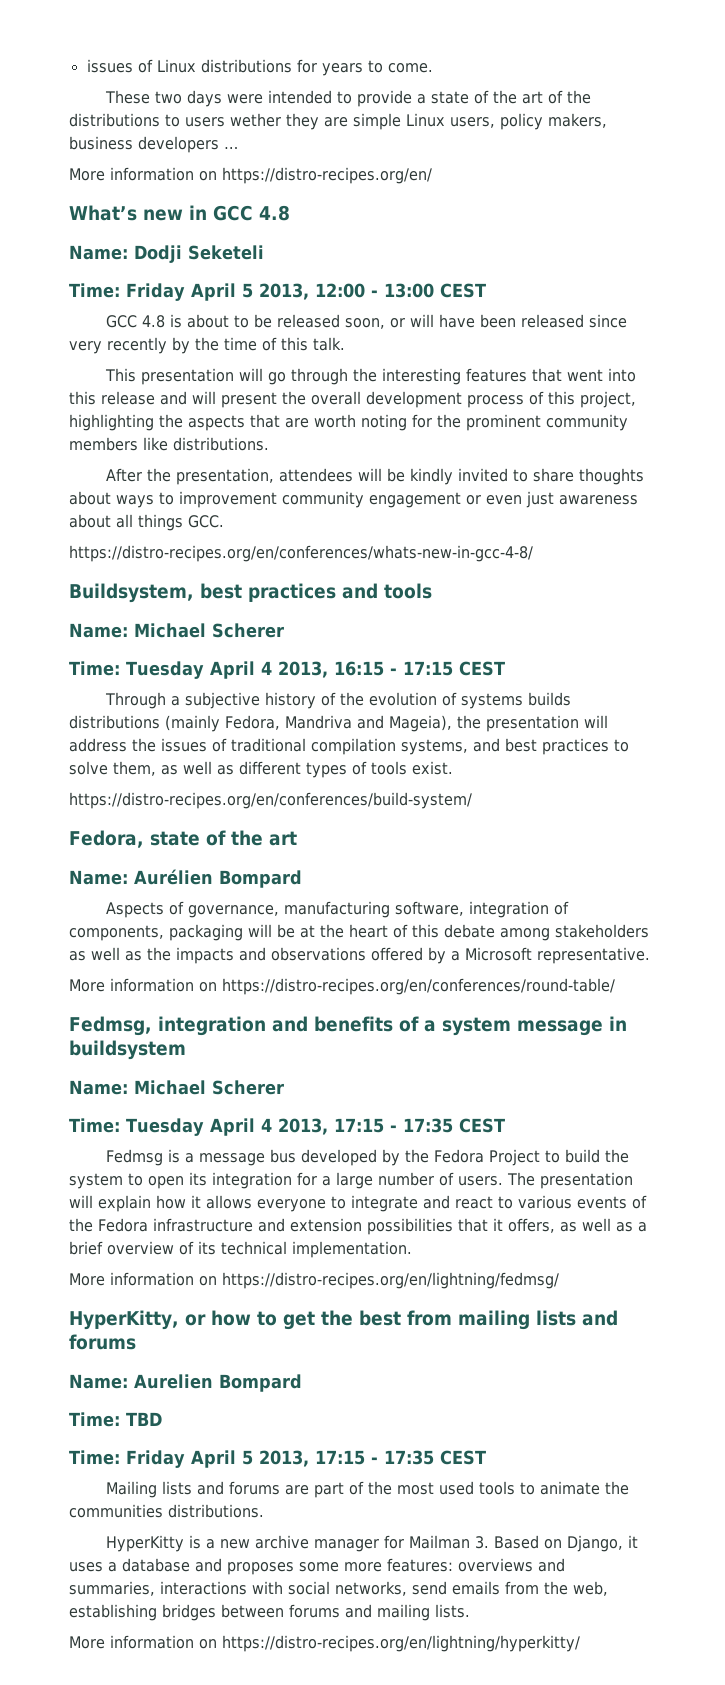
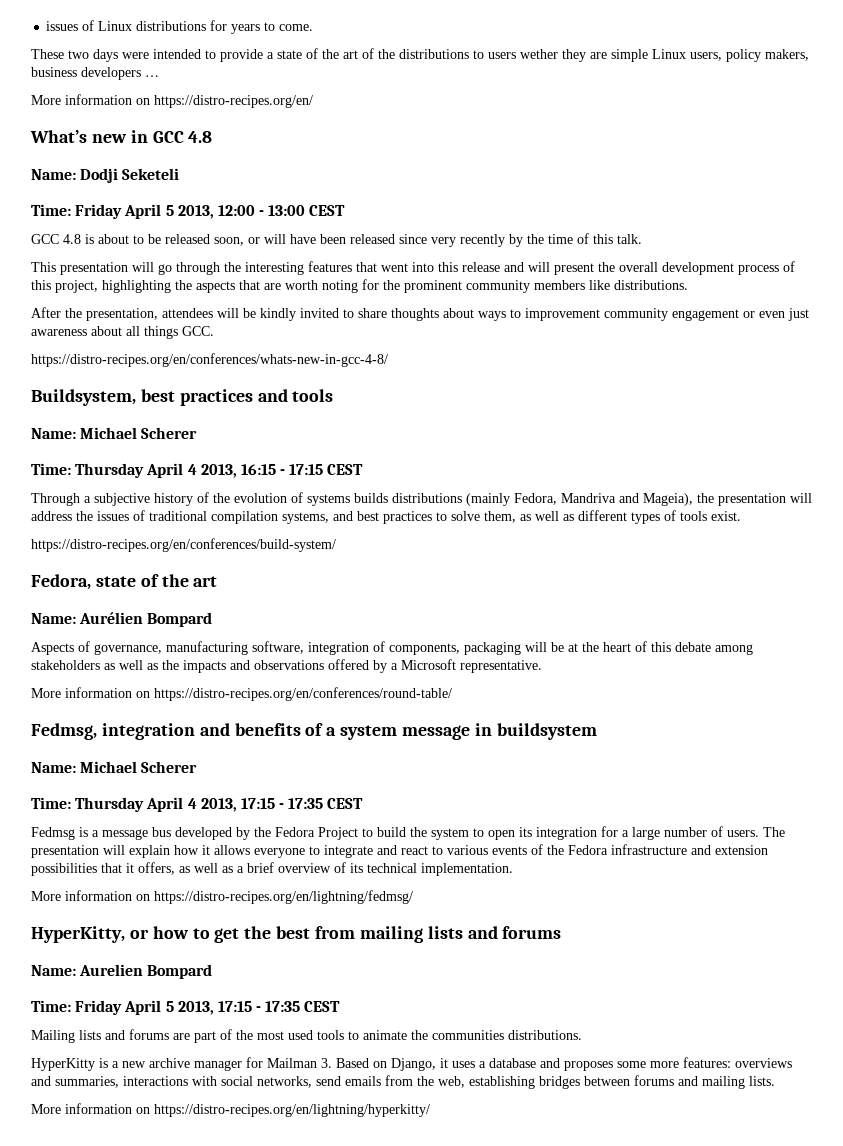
[126,661,204,679] Tuesday -> [75,463,145,478] Thursday
[126,1118,204,1136] Tuesday -> [75,797,145,812] Thursday
[69,1412,162,1427] // Time: TBD -> (213, 971) none

